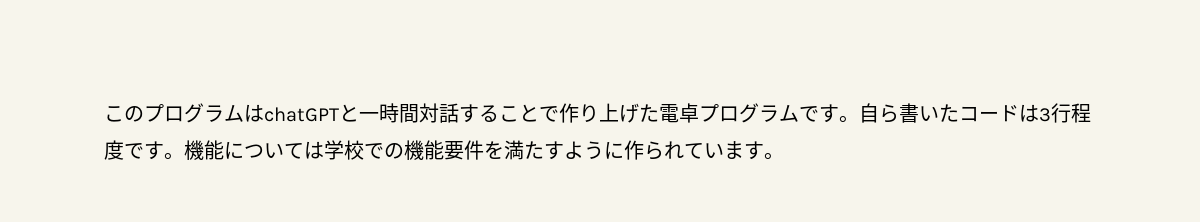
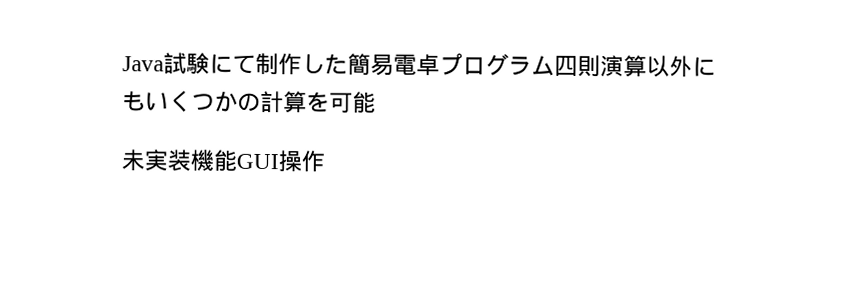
[104,103,1091,123] [104,140,784,160] このプログラムはchatGPTと一時間対話することで作り上げた電卓プログラムです。自ら書いたコードは3行程度です。機能については学校での機能要件を満たすように作られています。 -> [122,52,716,78] [122,90,376,114] [121,149,325,173] Java試験にて制作した簡易電卓プログラム四則演算以外にもいくつかの計算を可能 // 未実装機能GUI操作

